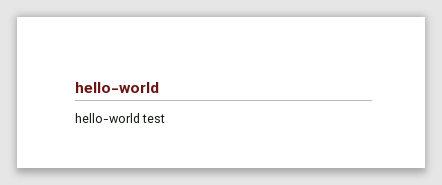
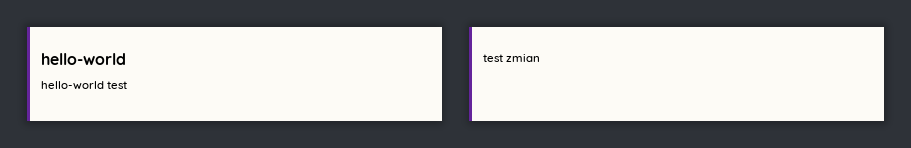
(166, 118) none -> [483,54,541,62] // test zmian

